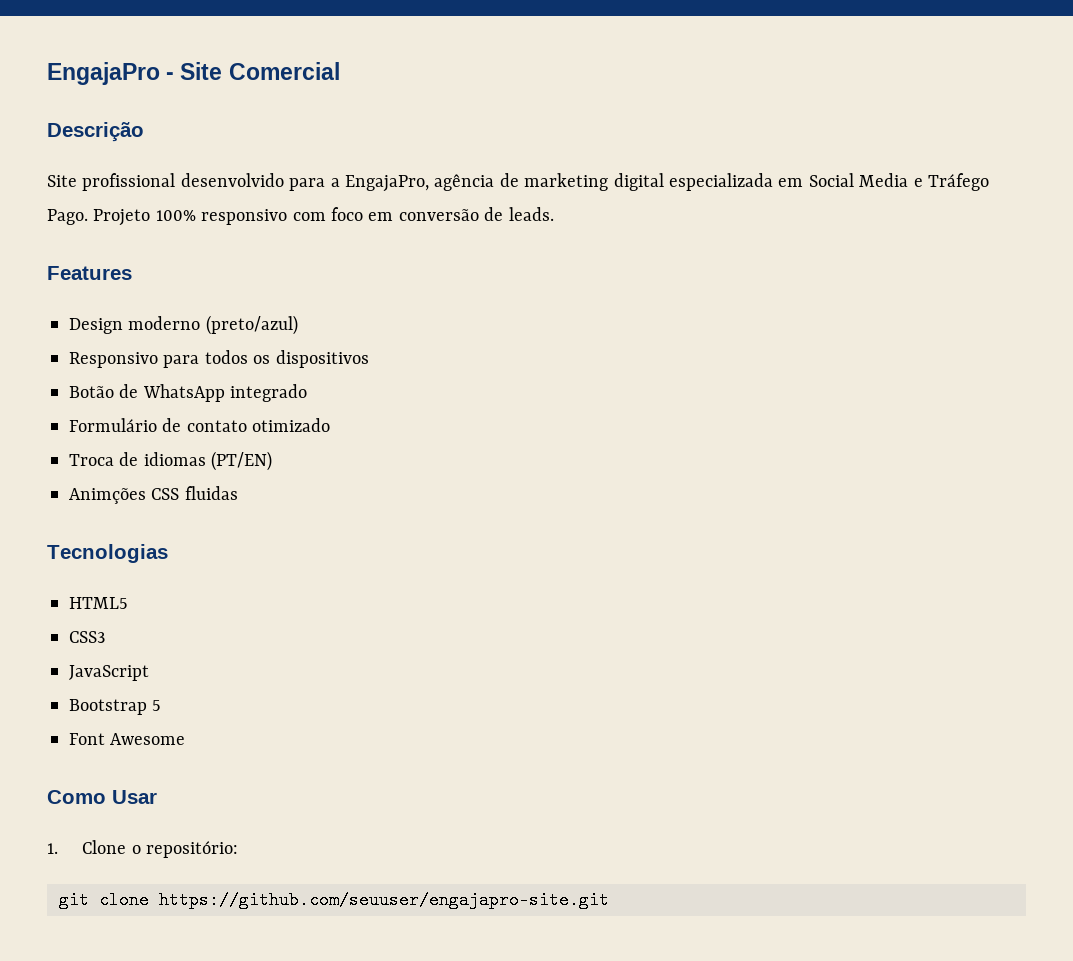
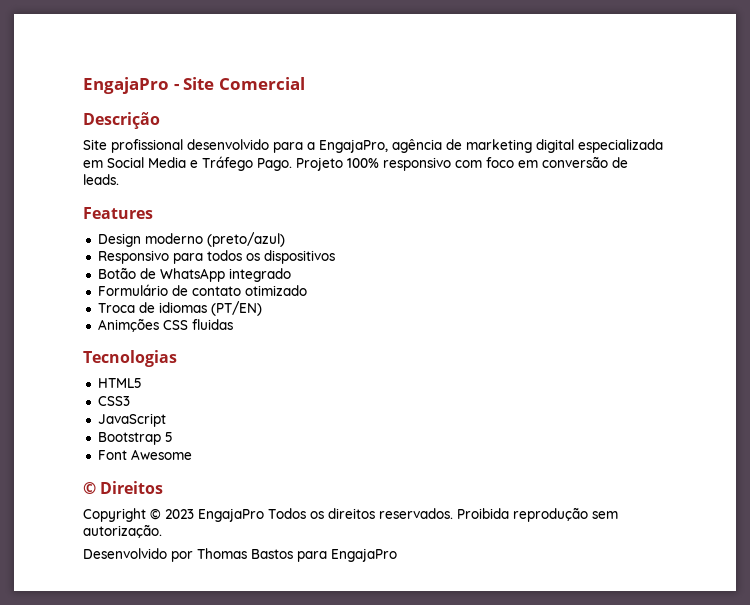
[47,790,157,804] [47,840,239,858] [59,891,609,909] Como Usar // 1. Clone o repositório: // git clone https://github.com/seuuser/engajapro-site.git -> [83,481,164,494] [83,507,618,522] [83,524,162,538] [83,548,397,562] © Direitos // Copyright © 2023 EngajaPro Todos os direitos reservados. Proibida reprodução sem autorização. // Desenvolvido por Thomas Bastos para EngajaPro

